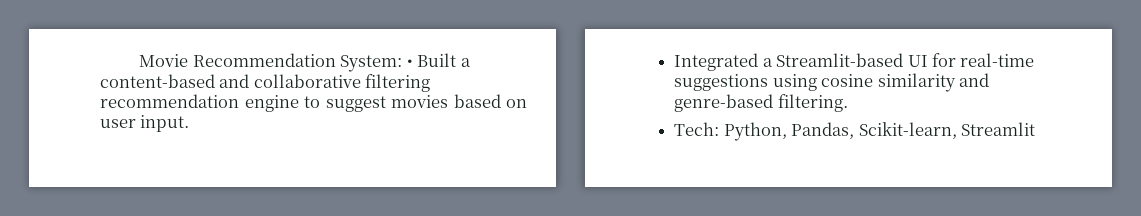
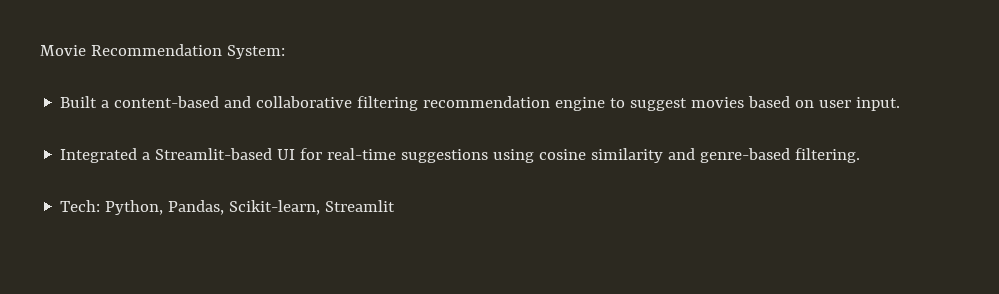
[406,59,413,67] • -> (285, 52) //

